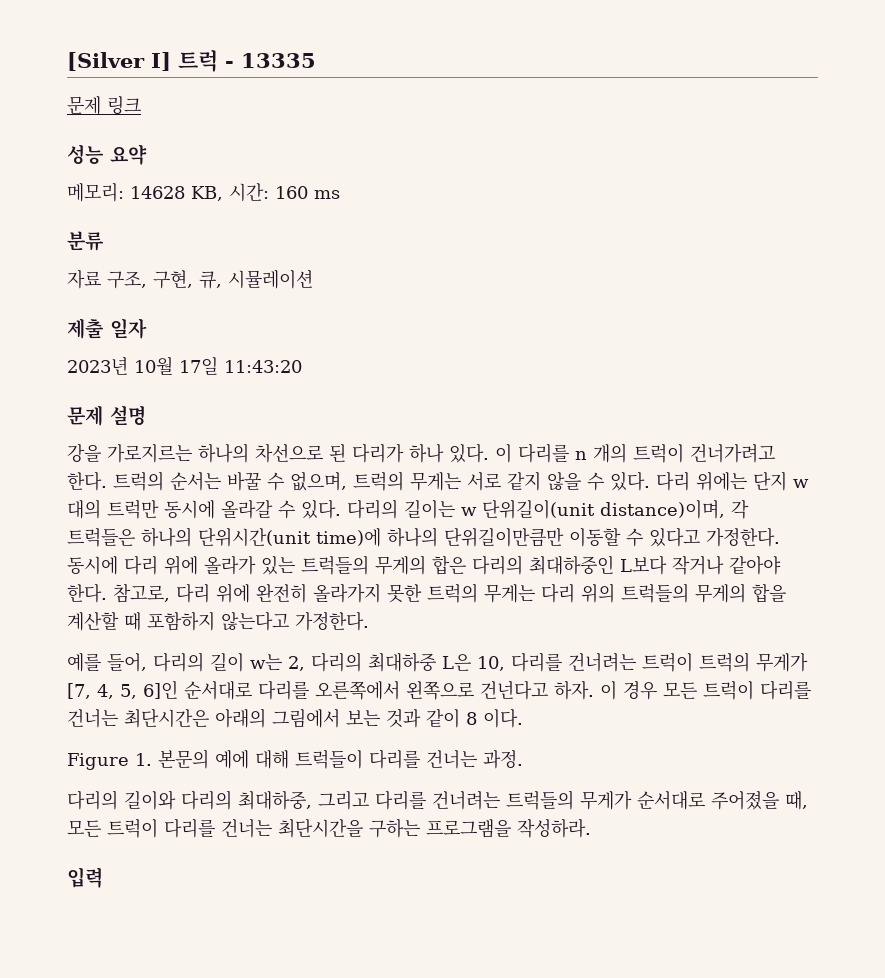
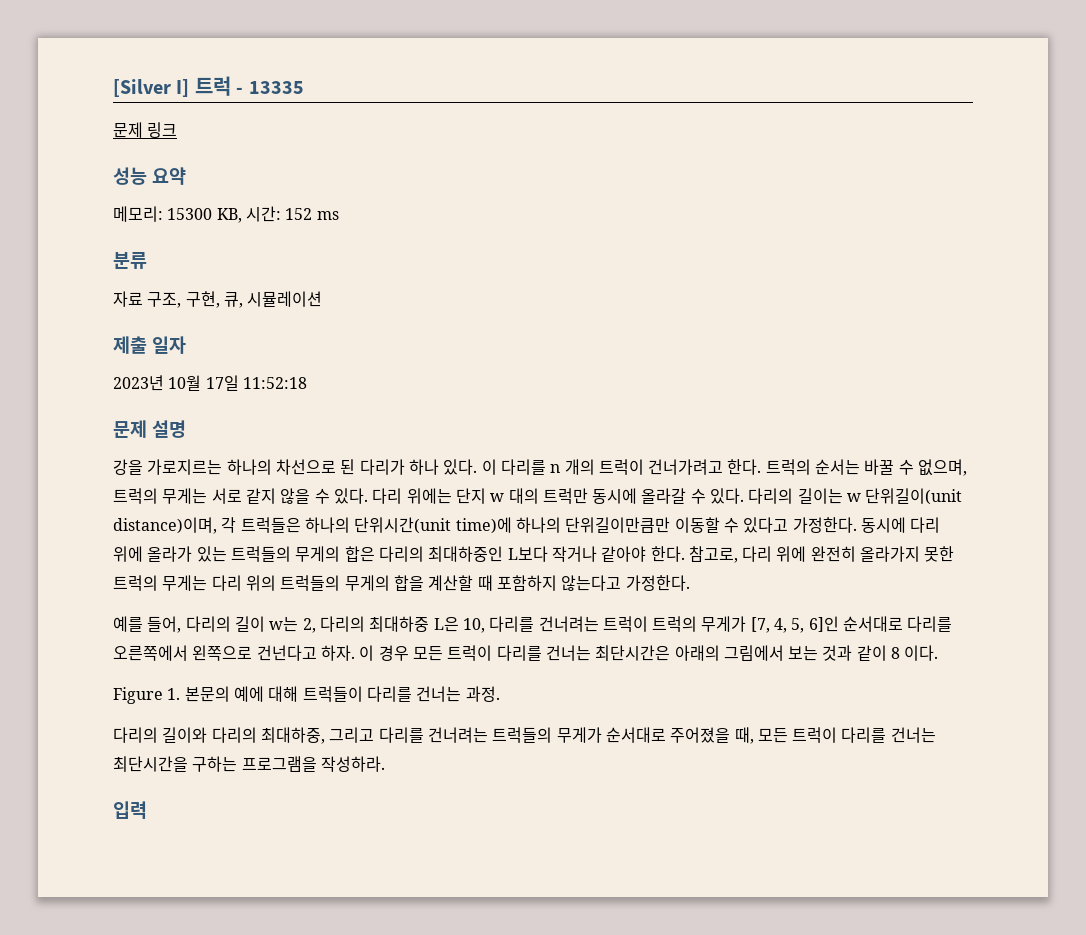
[130,186,185,199] 14628 -> [167,208,213,220] 15300
[275,186,308,199] 160 -> [285,208,313,220] 152
[224,360,302,373] 11:43:20 -> [242,377,307,389] 11:52:18

